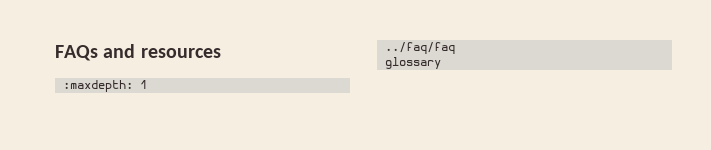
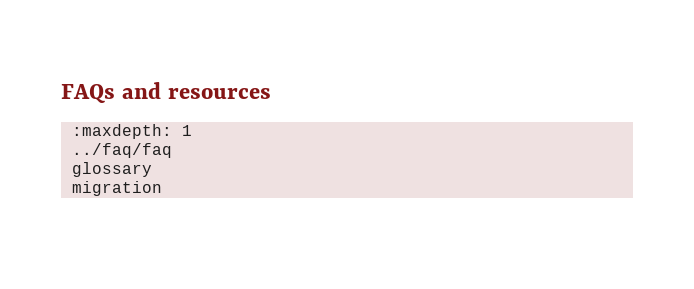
(442, 63) none -> [72,181,163,196] // migration

